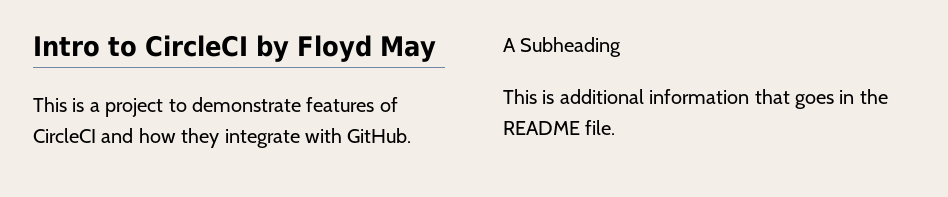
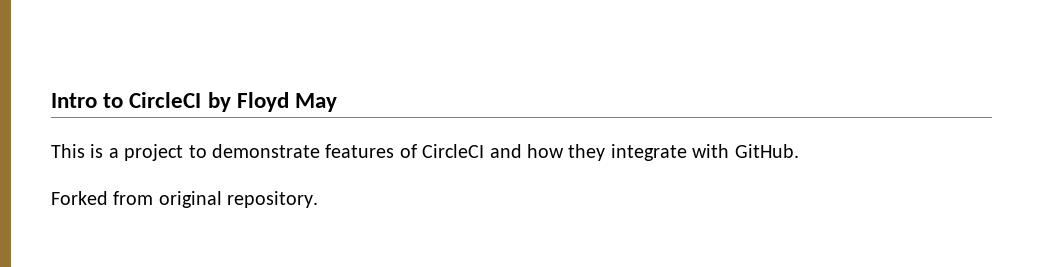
[503,37,622,57] [503,89,888,109] [503,120,616,135] A Subheading // This is additional information that goes in the README file. -> [51,191,319,208] Forked from original repository.

